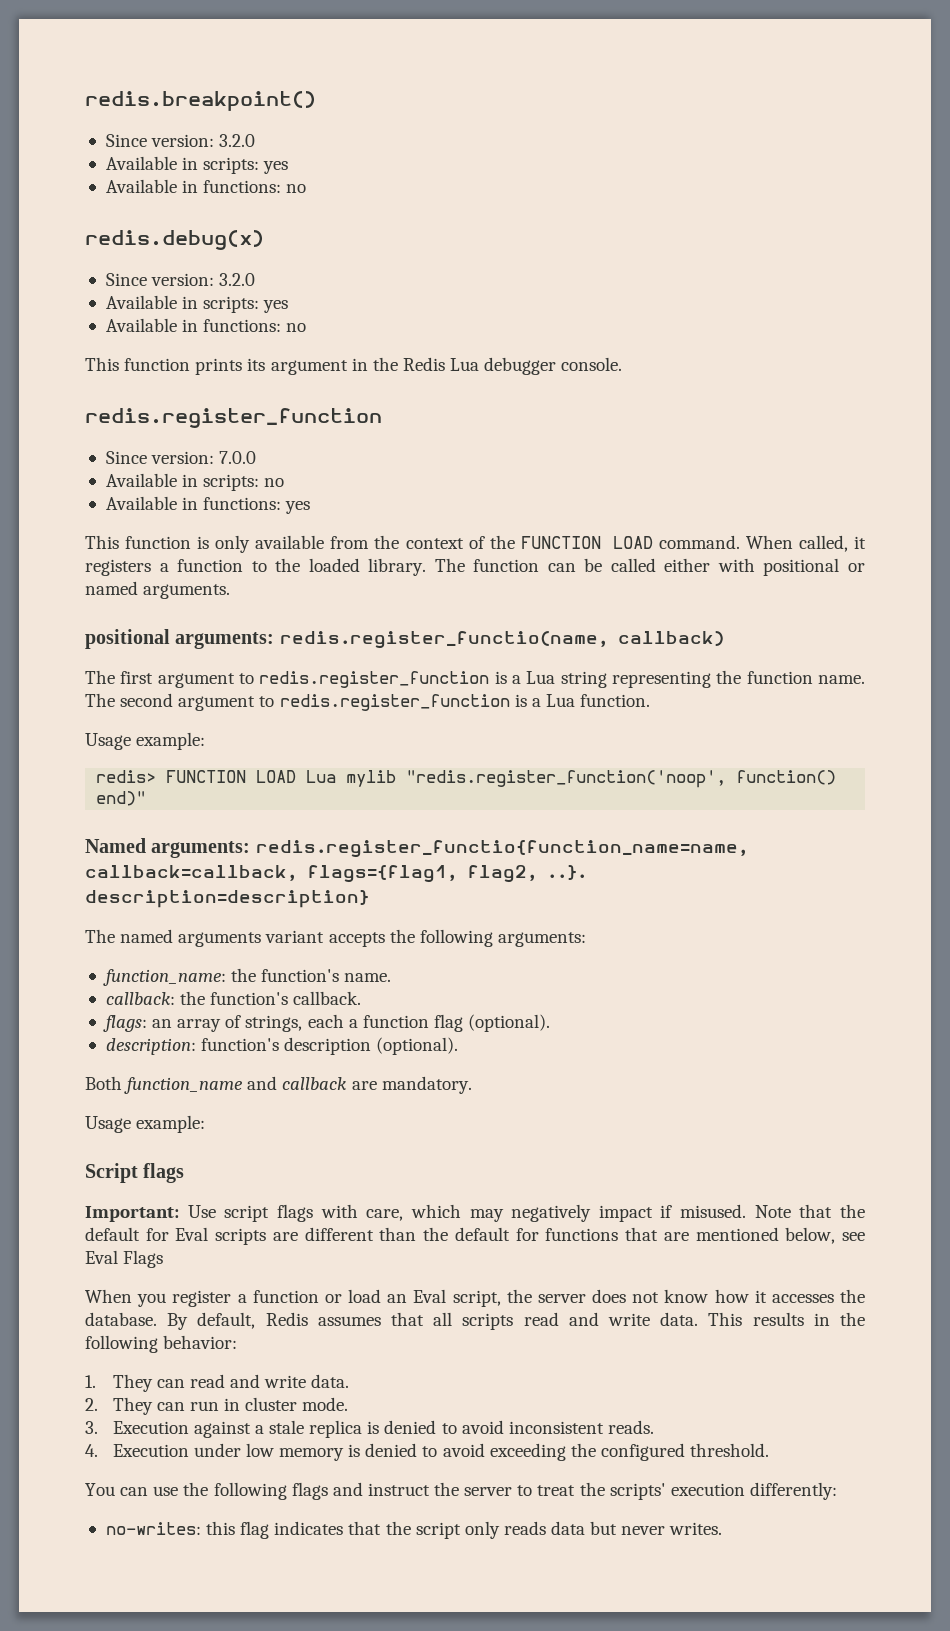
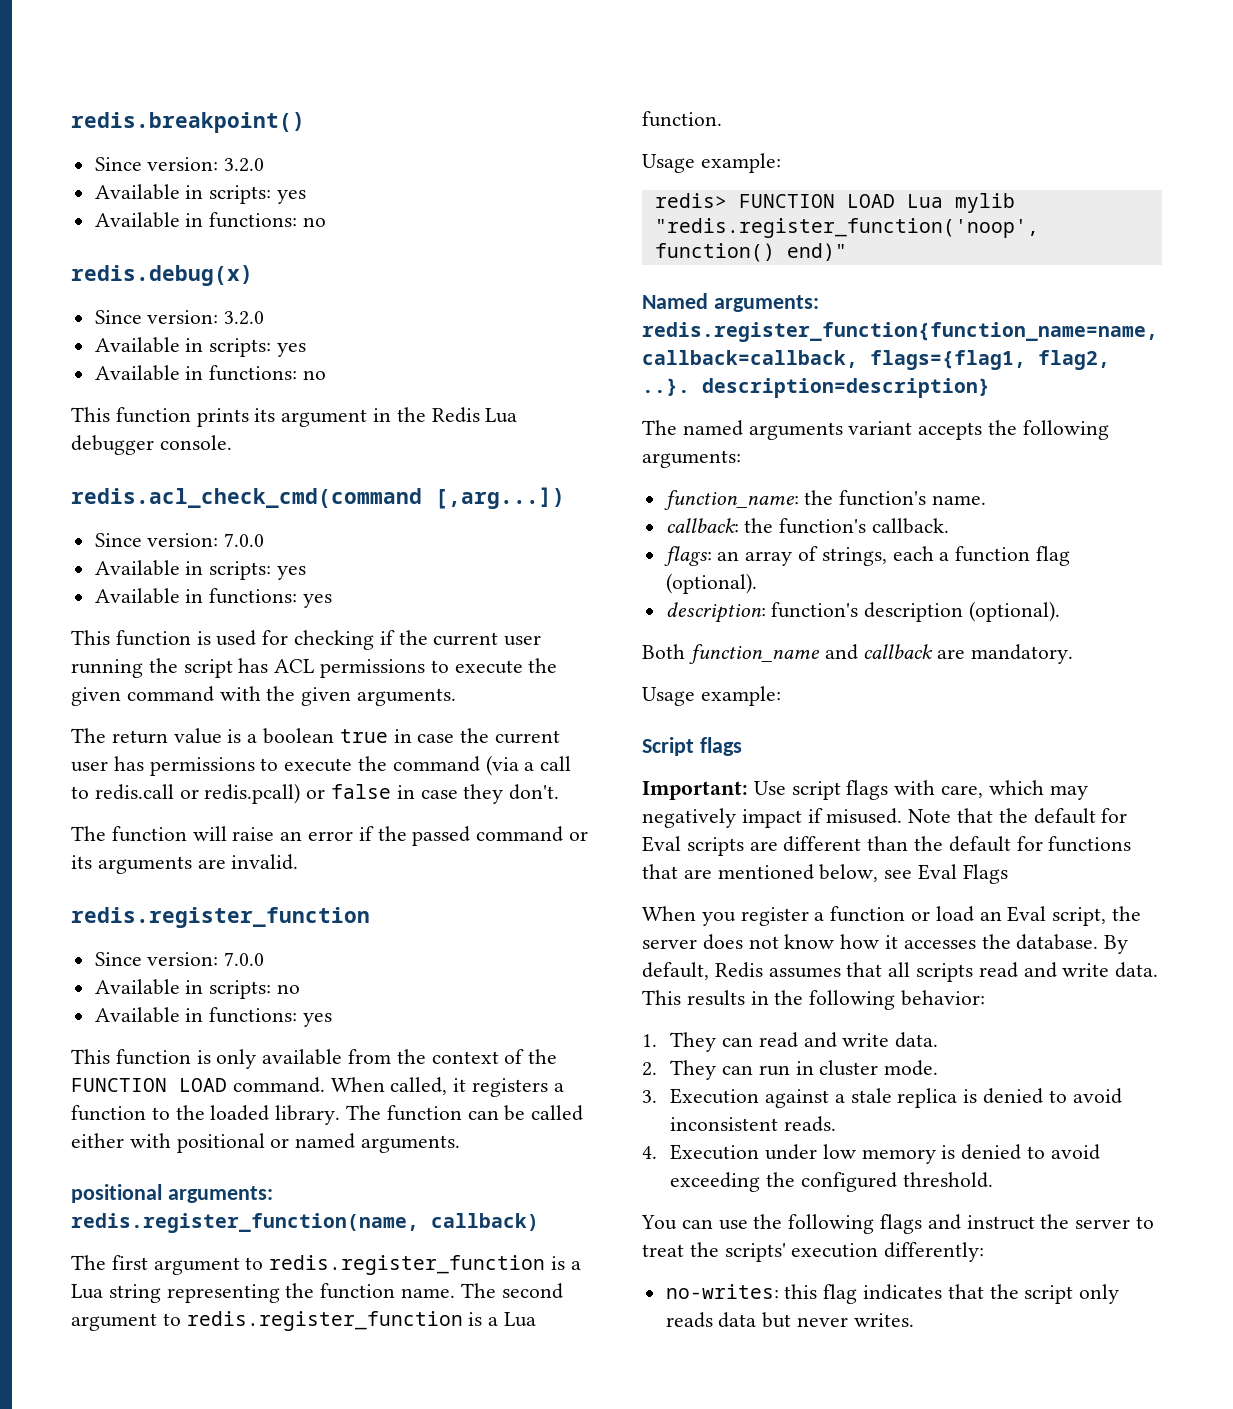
(623, 364) none -> [71,487,565,509] [94,533,265,547] [94,560,307,580] [94,588,333,608] [71,630,542,650] [71,658,558,678] [71,686,457,706] [71,728,561,744] [71,755,572,776] [71,783,560,804] [71,826,589,846] [71,854,299,874] // redis.acl_check_cmd(command [,arg...]) // Since version: 7.0.0 // Available in scripts: yes // Available in functions: yes // This function is used for checking if the current user running the script has ACL permissions to execute the given command with the given arguments. // The return value is a boolean true in case the current user has permissions to execute the command (via a call to redis.call or redis.pcall) or false in case they don't. // The function will raise an error if the passed command or its arguments are invalid.
[279,631,608,649] redis.register_functio(name, -> [71,1213,419,1233] redis.register_function(name,
[255,840,748,858] redis.register_functio{function_name=name, -> [642,322,1158,342] redis.register_function{function_name=name,

